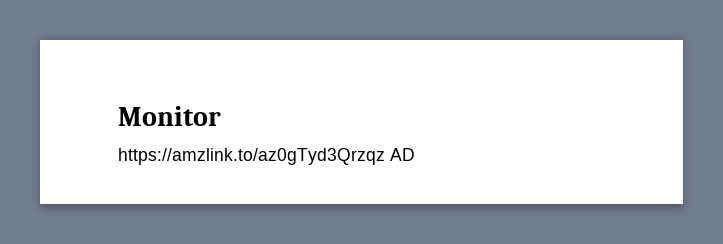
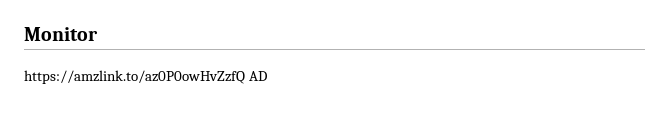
[118,148,385,165] https://amzlink.to/az0gTyd3Qrzqz -> [24,70,245,84] https://amzlink.to/az0P0owHvZzfQ

